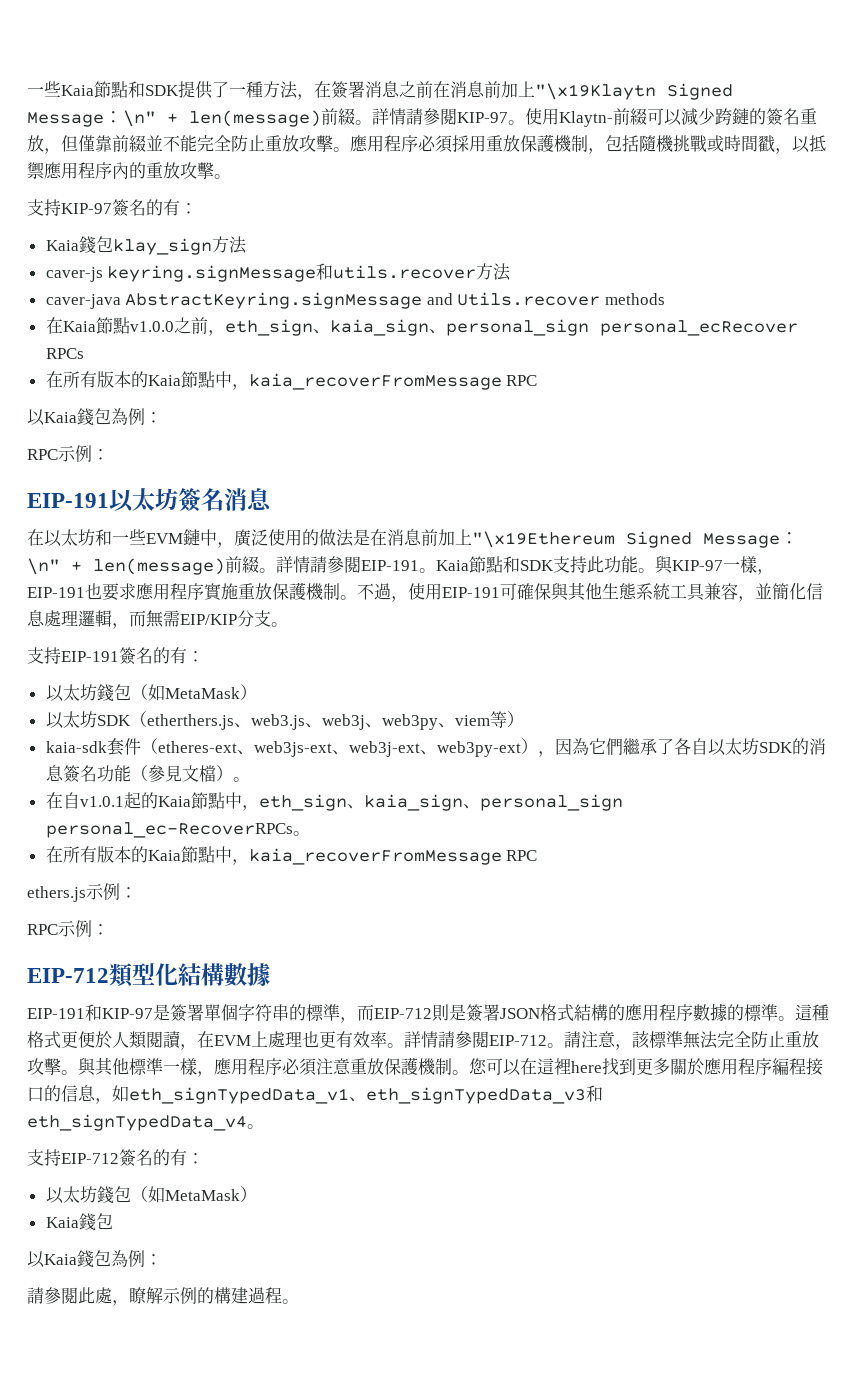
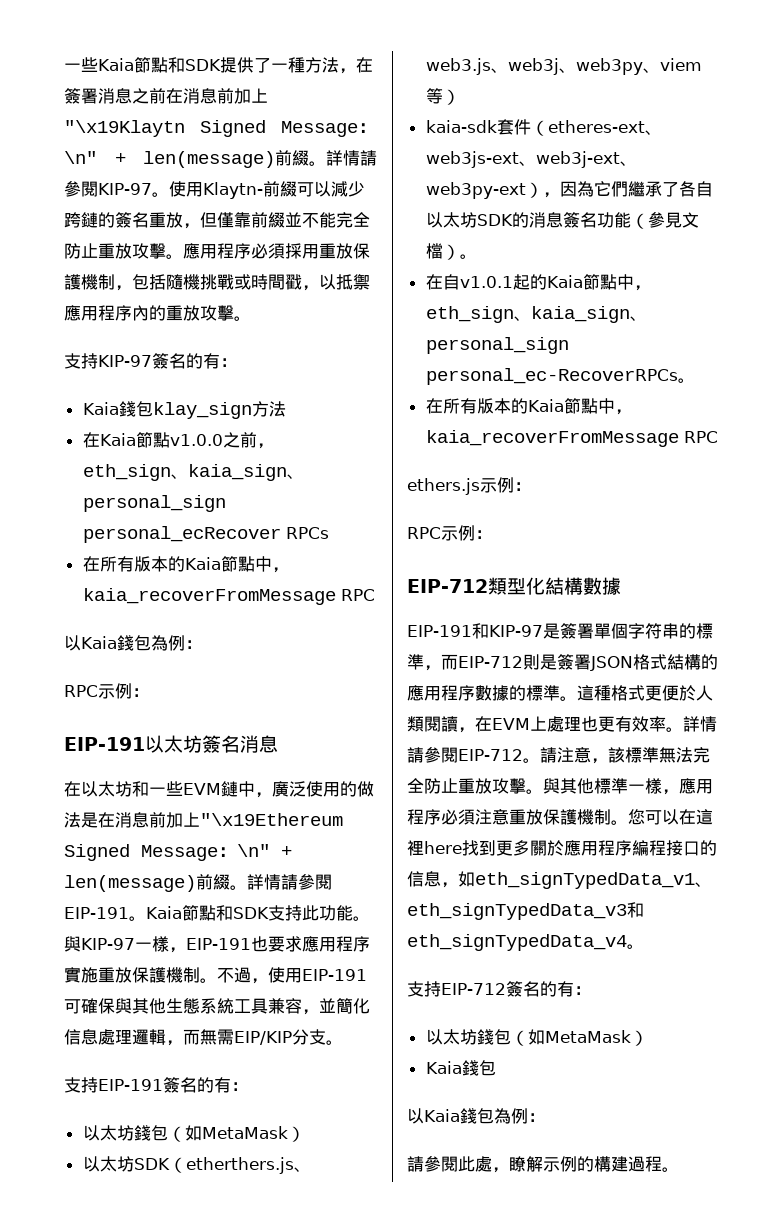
[45,263,512,282] [45,292,666,309] // caver-js keyring.signMessage和utils.recover方法 // caver-java AbstractKeyring.signMessage and Utils.recover methods -> (286, 409) none

